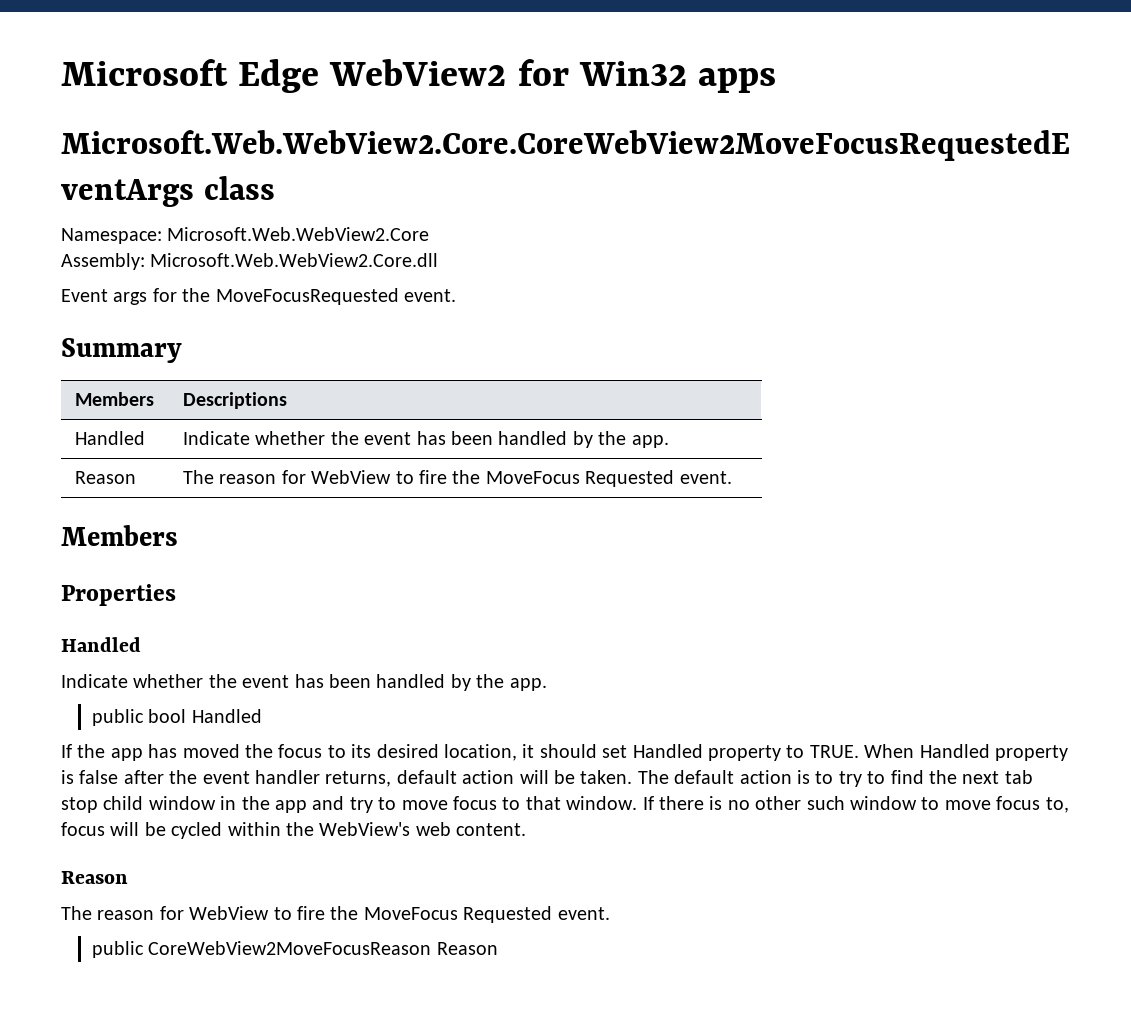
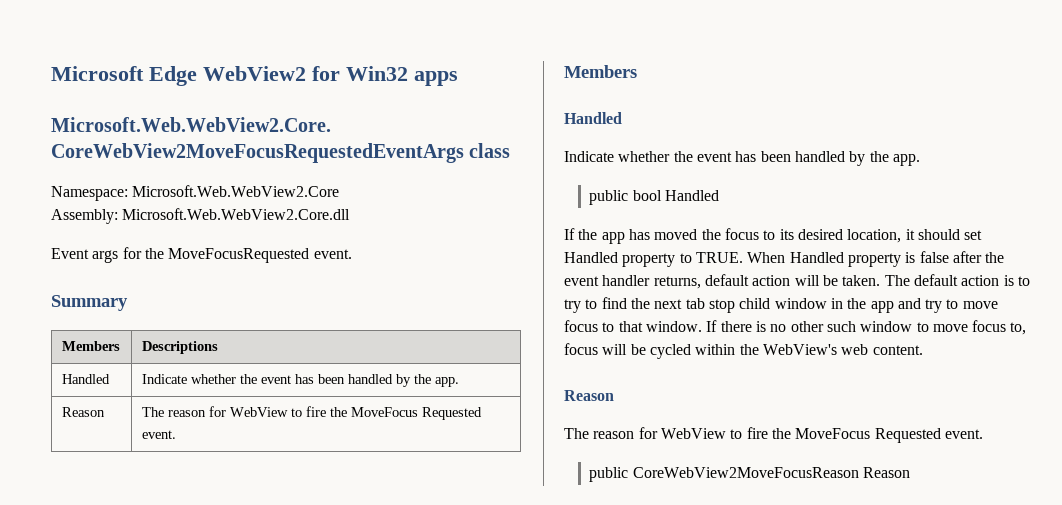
[61,584,176,606] // Properties -> (637, 71) none

